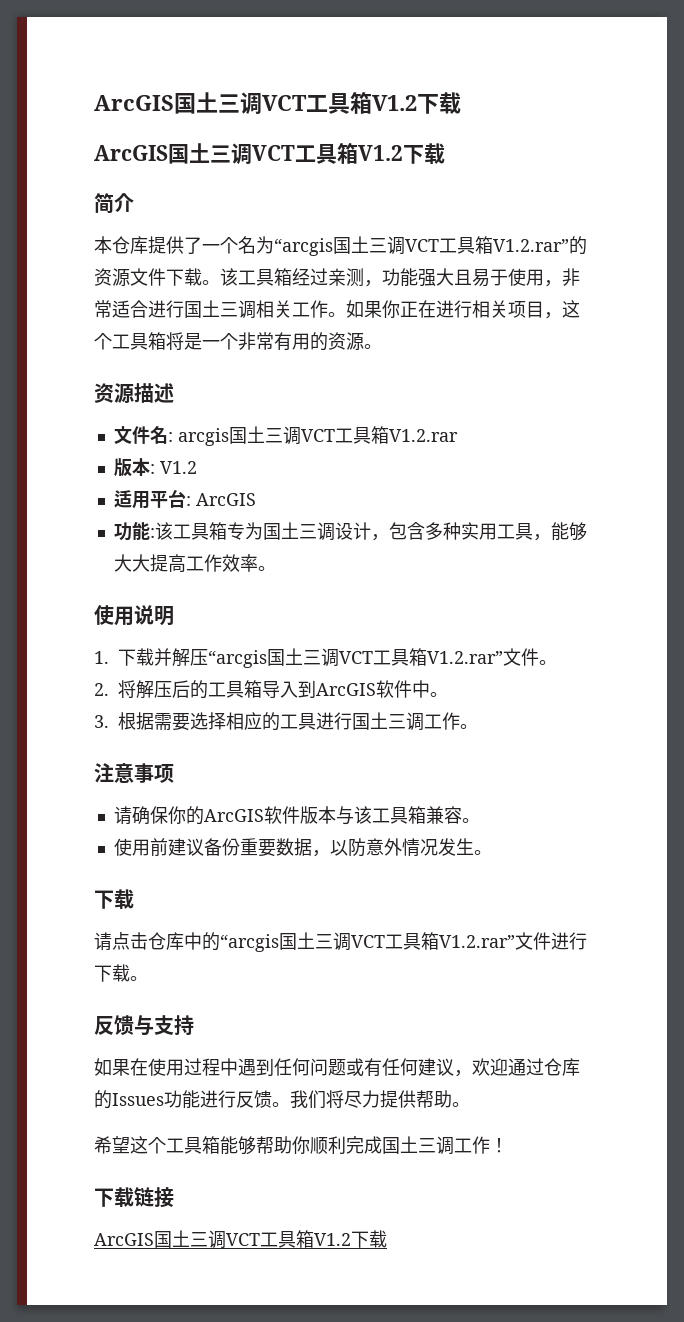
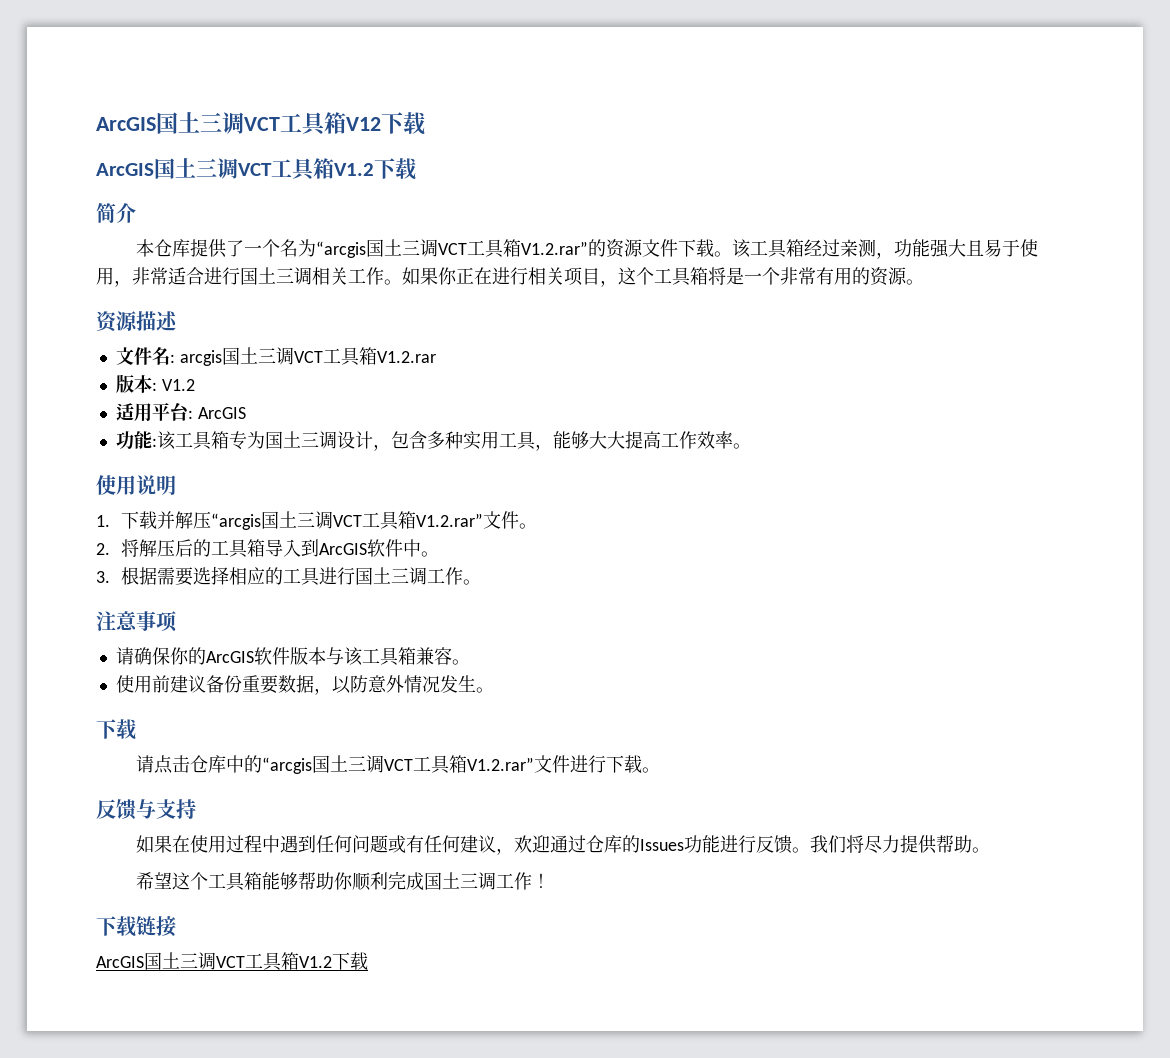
[94,92,417,115] ArcGIS国土三调VCT工具箱V1.2 -> [96,112,381,136] ArcGIS国土三调VCT工具箱V12

